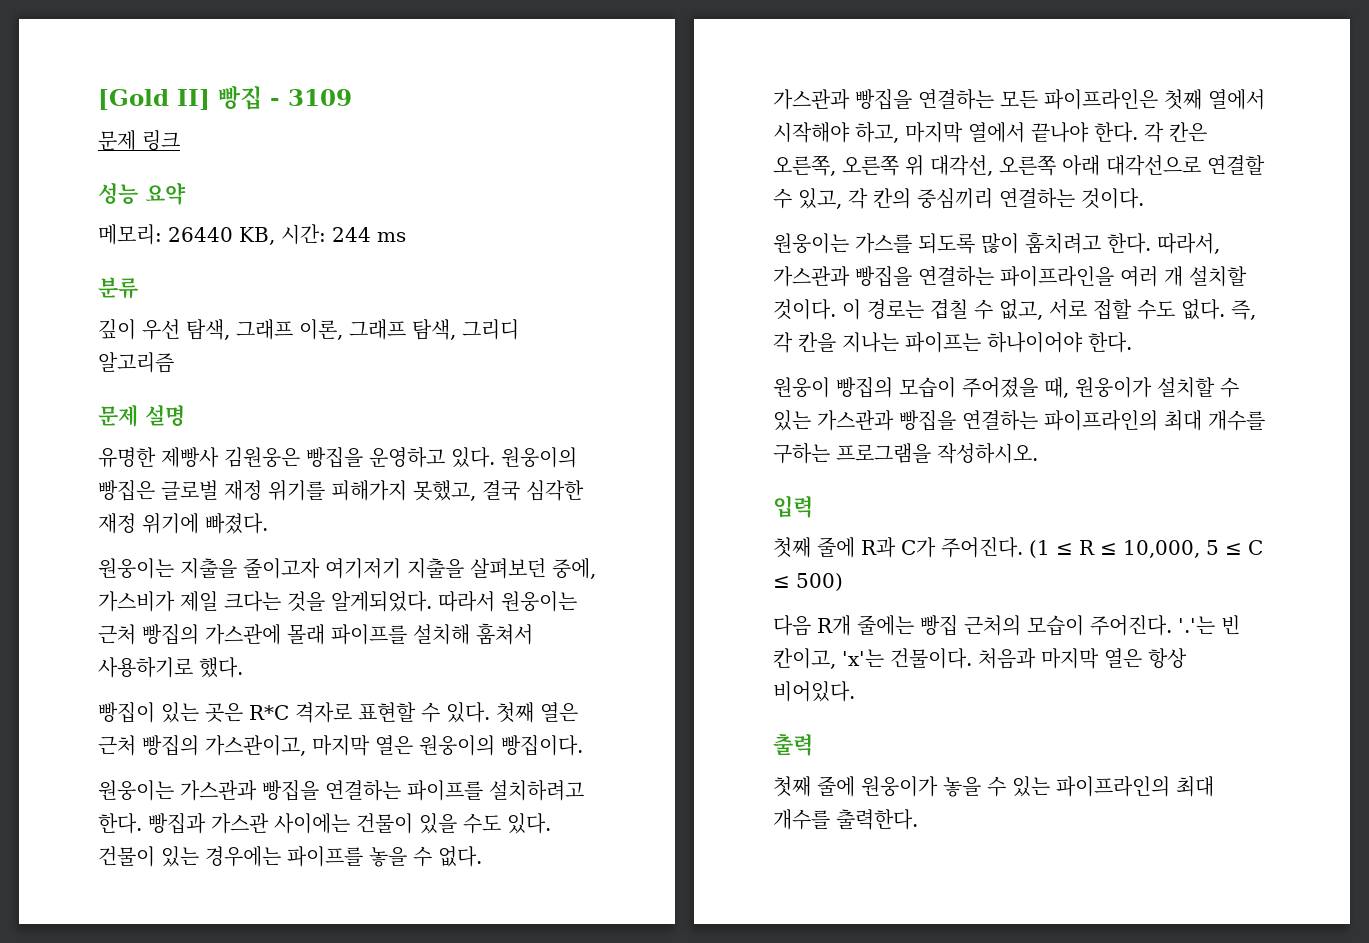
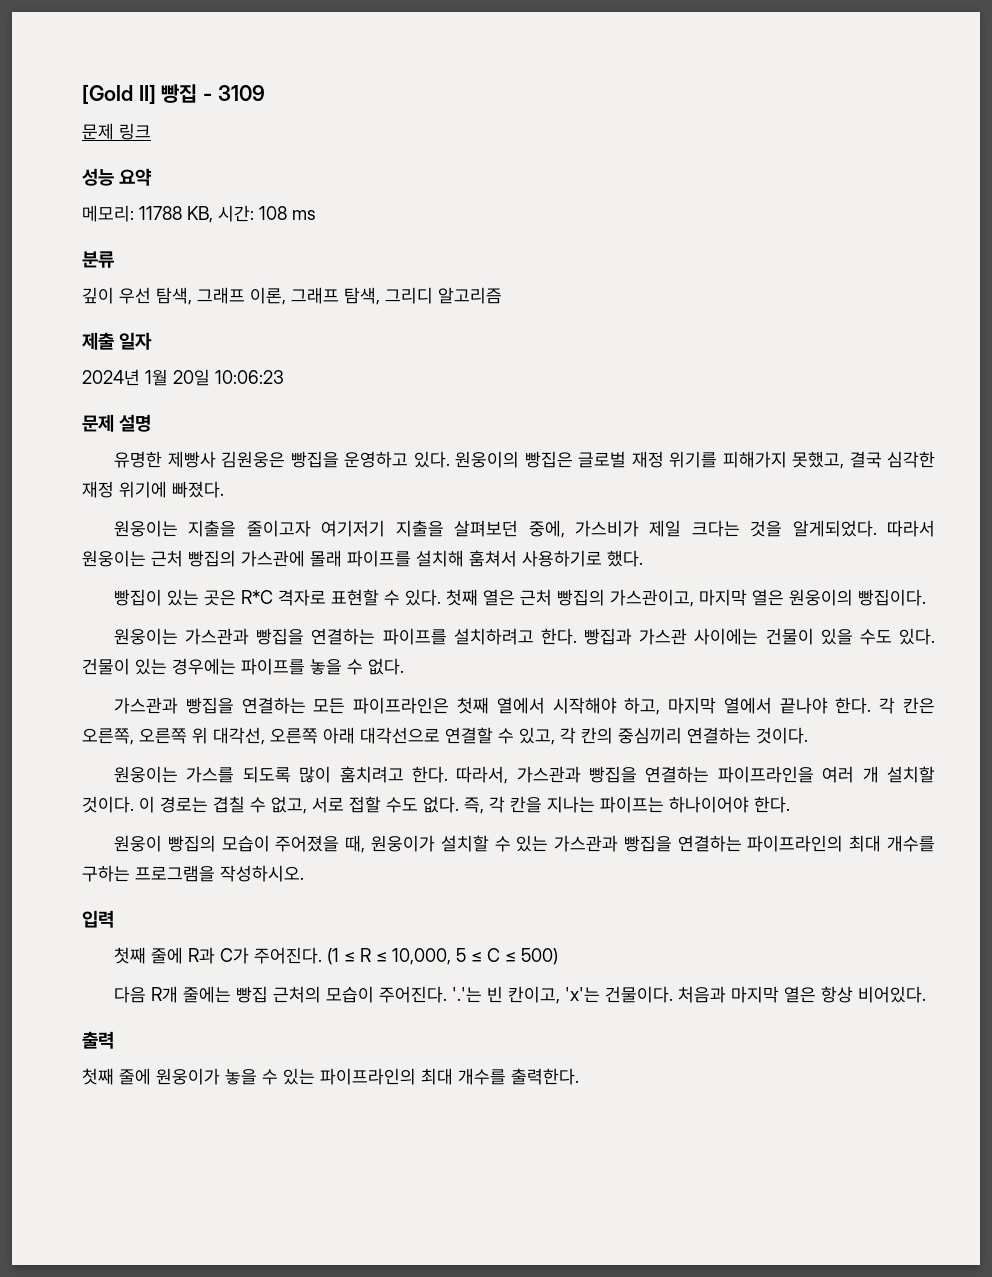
[168,227,233,242] 26440 -> [139,206,182,220] 11788
[332,227,371,242] 244 -> [259,206,287,220] 108
(174, 362) none -> [82,332,153,350] [82,369,284,386] // 제출 일자 // 2024년 1월 20일 10:06:23

